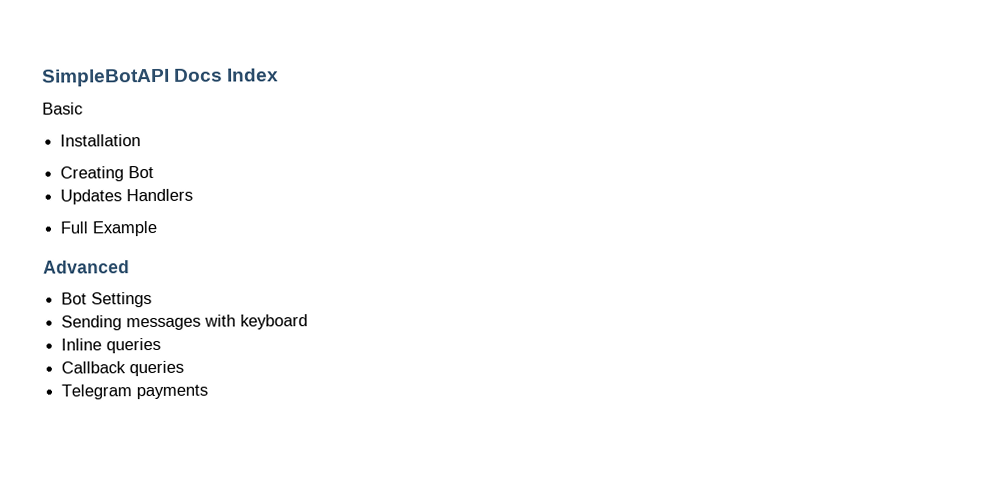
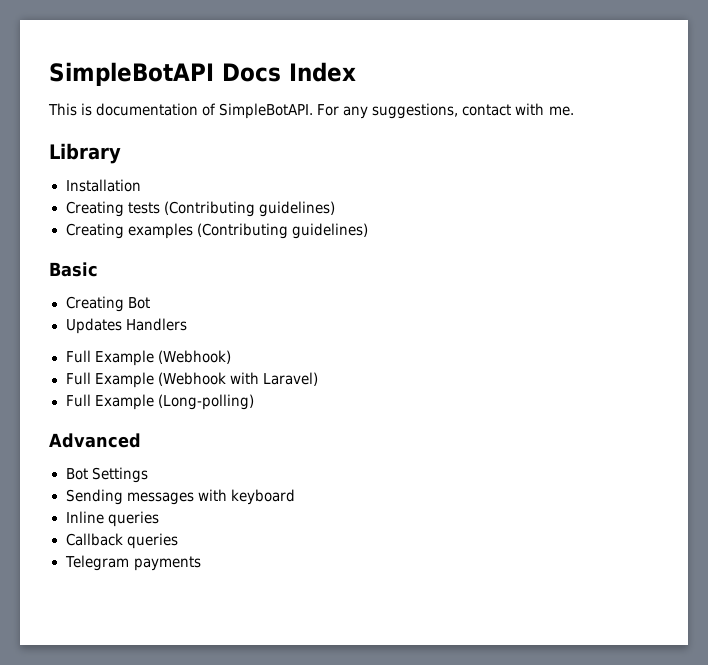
[42,102,83,115] [60,134,142,147] Basic // Installation -> [48,103,574,119] [49,143,121,164] [65,179,141,192] [65,201,335,217] [65,223,368,239] [49,262,98,277] This is documentation of SimpleBotAPI. For any suggestions, contact with me. // Library // Installation // Creating tests (Contributing guidelines) // Creating examples (Contributing guidelines) // Basic
(158, 228) none -> [157,350,231,364] [65,372,318,388] [65,394,254,410] (Webhook) // Full Example (Webhook with Laravel) // Full Example (Long-polling)

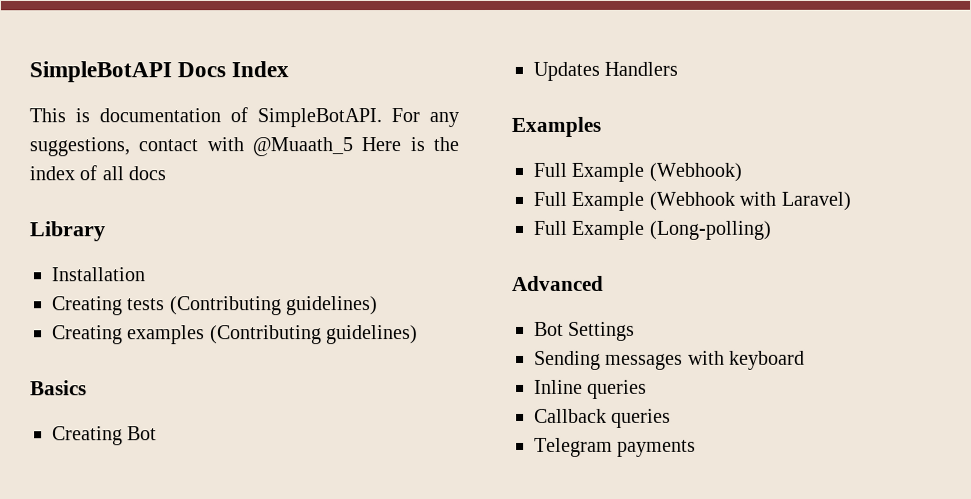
[548,106,574,116] me. -> [252,137,459,157] [29,165,167,181] @Muaath_5 Here is the index of all docs
[49,262,98,277] Basic -> [30,380,87,396] Basics
(187, 324) none -> [511,116,601,137] // Examples

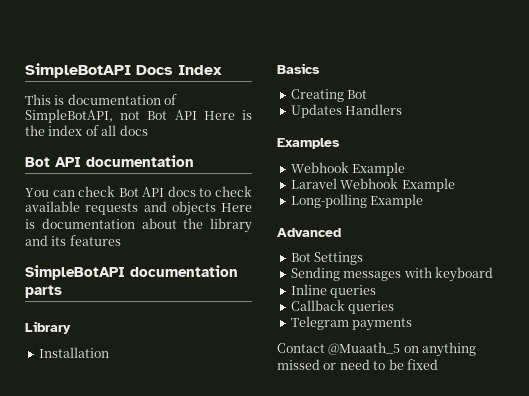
[257,108,459,128] [29,137,353,157] SimpleBotAPI. For any suggestions, contact with @Muaath_5 -> [25,109,197,123] SimpleBotAPI, not Bot API
[29,221,105,242] [52,267,146,282] [52,296,379,316] [52,325,419,345] Library // Installation // Creating tests (Contributing guidelines) // Creating examples (Contributing guidelines) -> [25,155,194,167] [25,186,253,197] [25,201,252,216] [25,218,252,233] [25,235,121,246] [25,265,238,280] [25,285,62,298] [25,321,71,334] [38,347,109,358] Bot API documentation // You can check Bot API docs to check available requests and objects Here is documentation about the library and its features // SimpleBotAPI documentation parts // Library // Installation
[533,162,742,182] [533,191,851,211] [533,220,771,240] Full Example (Webhook) // Full Example (Webhook with Laravel) // Full Example (Long-polling) -> [290,162,406,176] [290,178,455,192] [290,194,424,208] Webhook Example // Laravel Webhook Example // Long-polling Example
(697, 448) none -> [277,342,477,357] [277,359,438,370] // Contact @Muaath_5 on anything missed or need to be fixed

